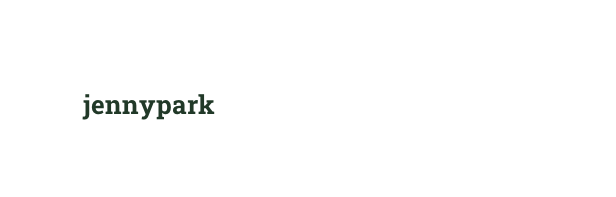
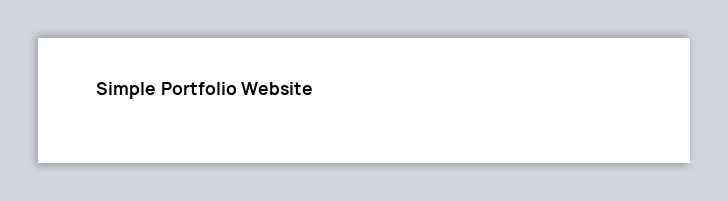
[82,94,215,120] jennypark -> [96,82,314,99] Simple Portfolio Website

